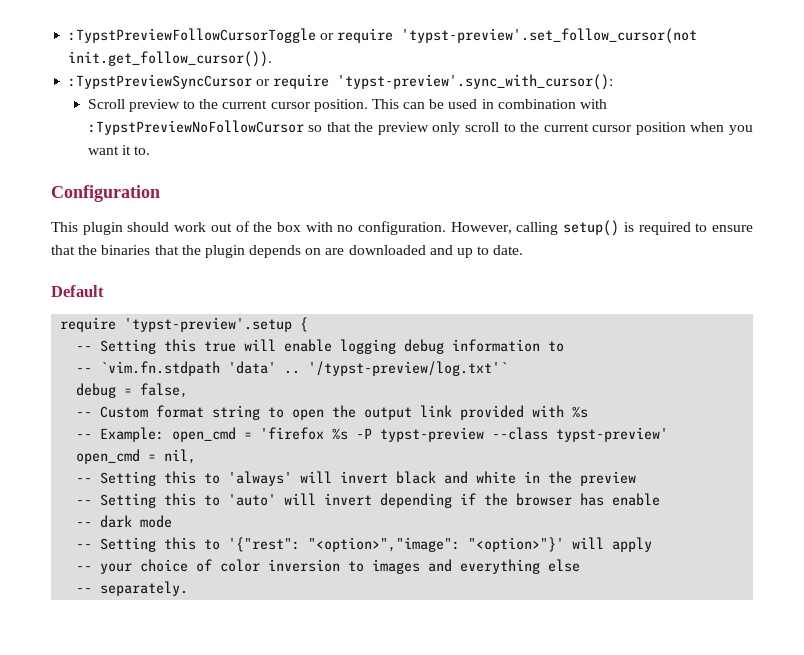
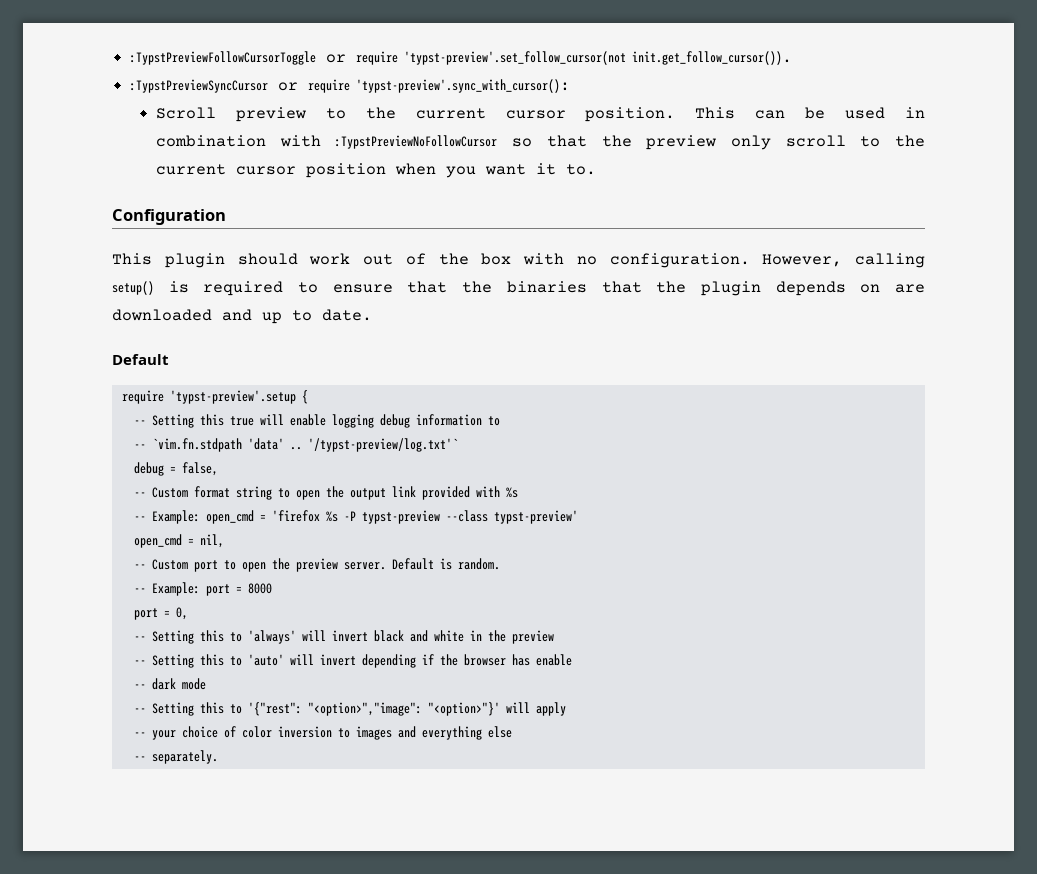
(197, 456) none -> [133,558,500,572] [133,582,272,596] [133,607,188,620] // -- Custom port to open the preview server. Default is random. // -- Example: port = 8000 // port = 0,

